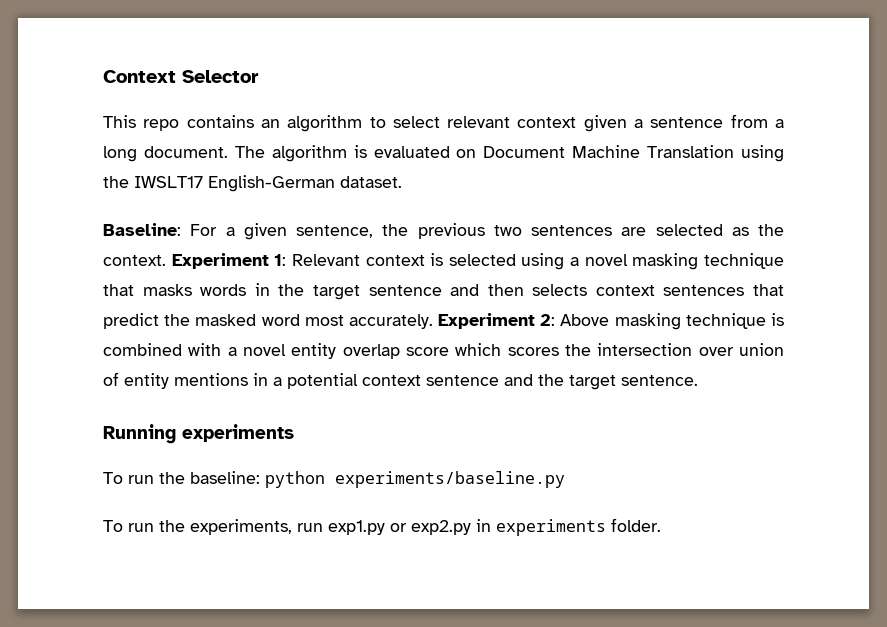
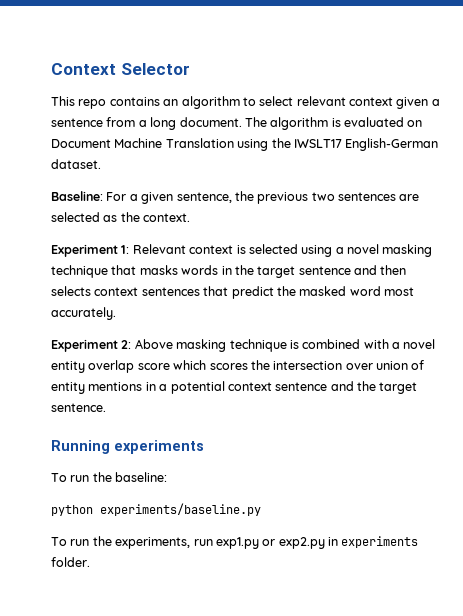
(166, 260) none -> (191, 217) //
(433, 321) none -> (116, 313) //
(260, 477) none -> (168, 477) //

